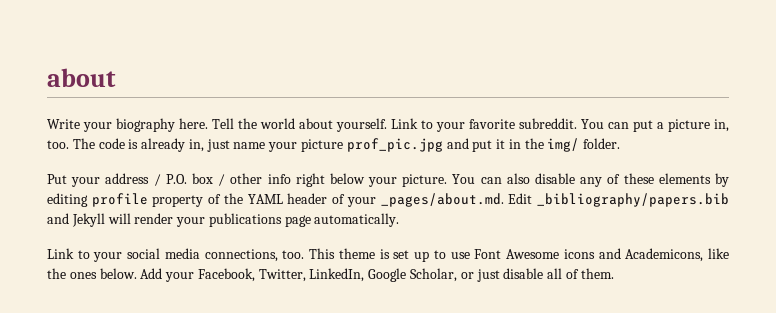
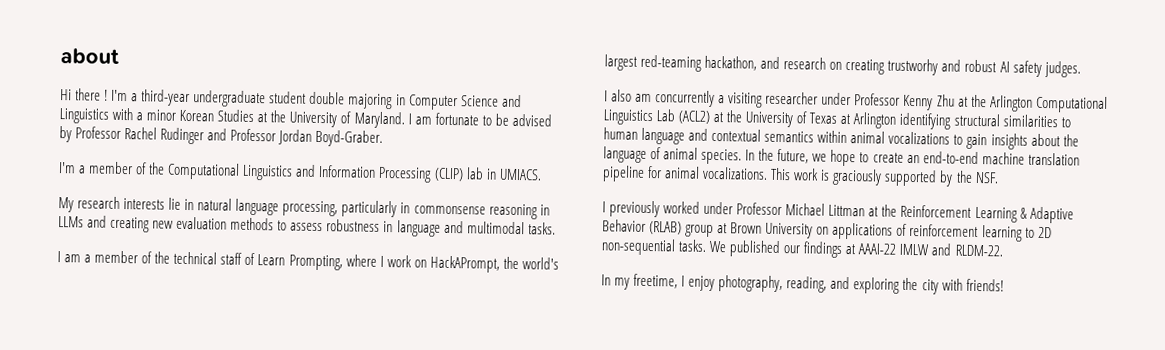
[47,118,729,132] [47,138,621,152] [47,173,729,187] [47,193,729,207] [47,213,400,227] [47,248,729,262] [47,268,614,282] Write your biography here. Tell the world about yourself. Link to your favorite subreddit. You can put a picture in, too. The code is already in, just name your picture prof_pic.jpg and put it in the img/ folder. // Put your address / P.O. box / other info right below your picture. You can also disable any of these elements by editing profile property of the YAML header of your _pages/about.md. Edit _bibliography/papers.bib and Jekyll will render your publications page automatically. // Link to your social media connections, too. This theme is set up to use Font Awesome icons and Academicons, like the ones below. Add your Facebook, Twitter, LinkedIn, Google Scholar, or just disable all of them. -> [60,88,522,111] [59,107,552,129] [59,126,384,147] [58,161,542,183] [58,196,550,220] [58,215,556,237] [57,250,559,273] [604,54,1081,78] [604,89,1108,113] [603,109,1071,130] [603,127,1079,150] [603,146,1080,167] [602,165,999,187] [602,200,1074,224] [602,219,1052,242] [601,238,1003,258] [601,273,1004,295] Hi there ! I'm a third-year undergraduate student double majoring in Computer Science and Linguistics with a minor Korean Studies at the University of Maryland. I am fortunate to be advised by Professor Rachel Rudinger and Professor Jordan Boyd-Graber. // I'm a member of the Computational Linguistics and Information Processing (CLIP) lab in UMIACS. // My research interests lie in natural language processing, particularly in commonsense reasoning in LLMs and creating new evaluation methods to assess robustness in language and multimodal tasks. // I am a member of the technical staff of Learn Prompting, where I work on HackAPrompt, the world's largest red-teaming hackathon, and research on creating trustworhy and robust AI safety judges. // I also am concurrently a visiting researcher under Professor Kenny Zhu at the Arlington Computational Linguistics Lab (ACL2) at the University of Texas at Arlington identifying structural similarities to human language and contextual semantics within animal vocalizations to gain insights about the language of animal species. In the future, we hope to create an end-to-end machine translation pipeline for animal vocalizations. This work is graciously supported by the NSF. // I previously worked under Professor Michael Littman at the Reinforcement Learning & Adaptive Behavior (RLAB) group at Brown University on applications of reinforcement learning to 2D non-sequential tasks. We published our findings at AAAI-22 IMLW and RLDM-22. // In my freetime, I enjoy photography, reading, and exploring the city with friends!

